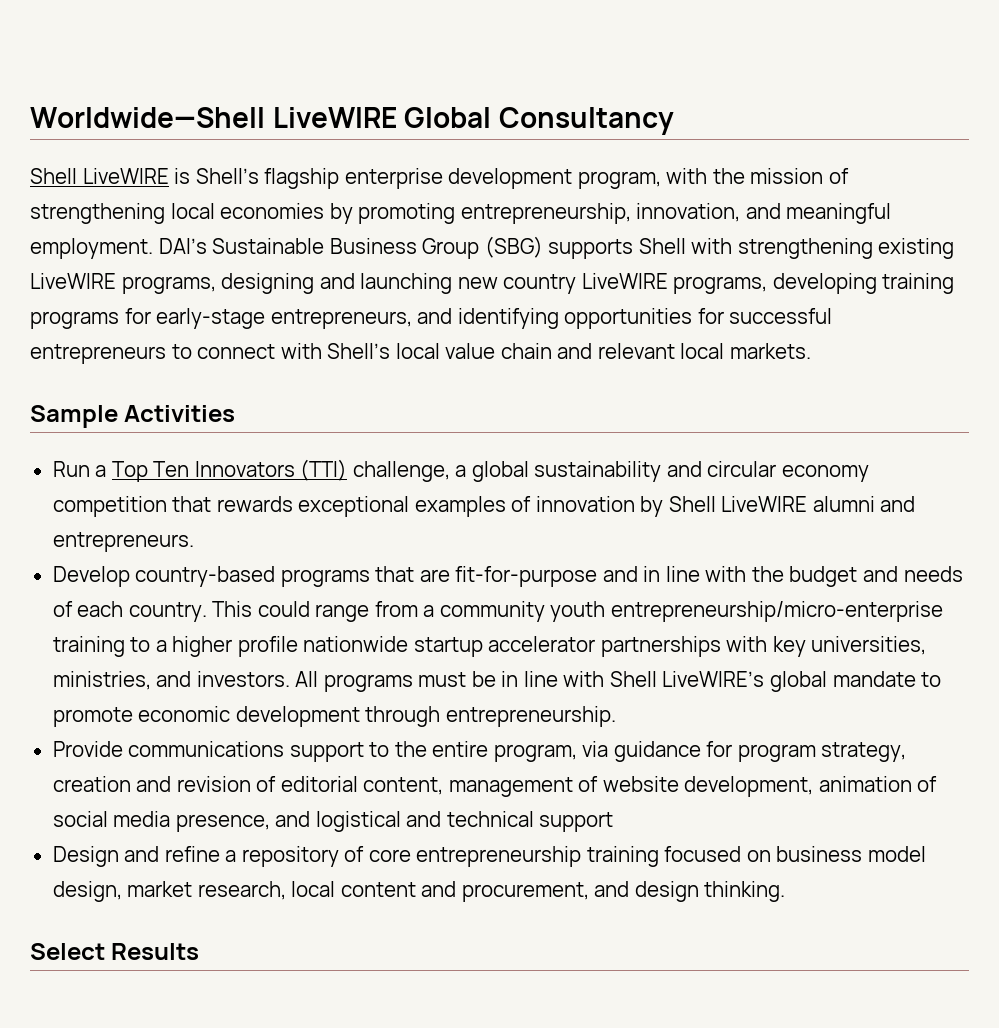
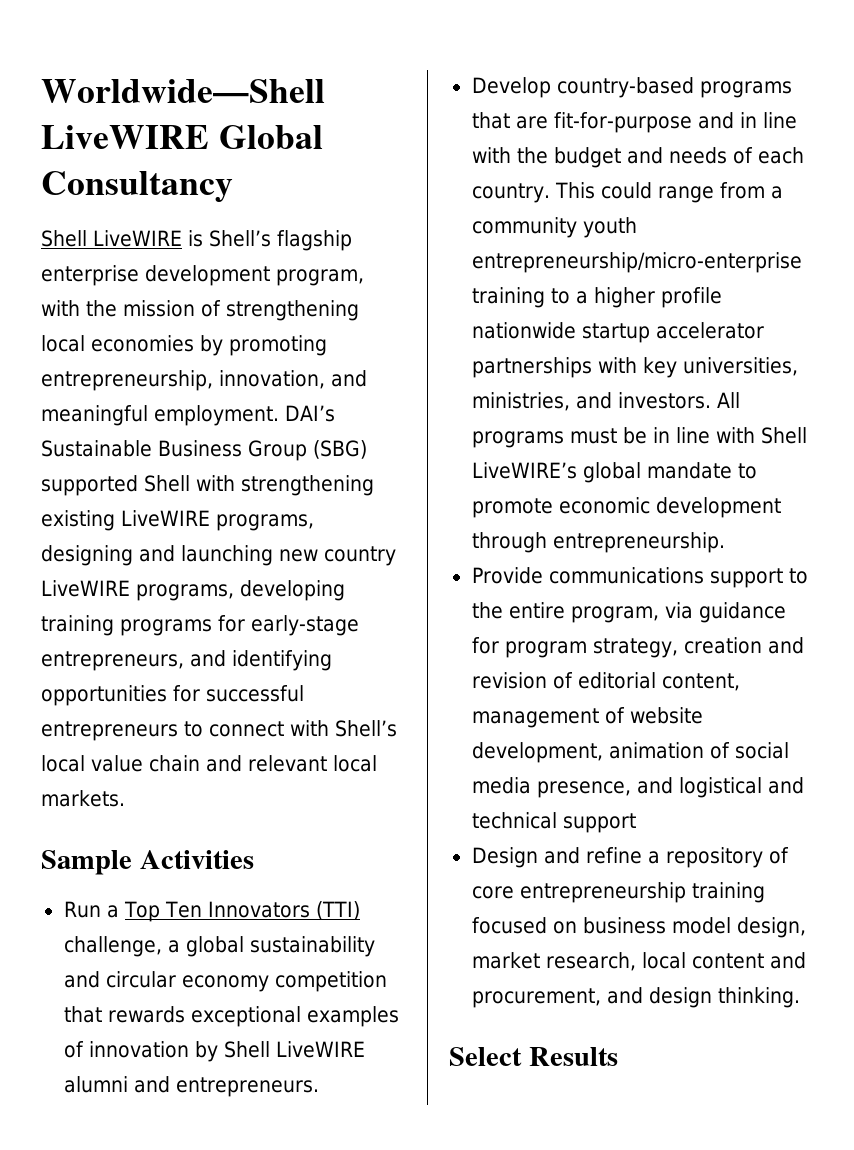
[548,239,634,259] supports -> [41,475,138,496] supported

